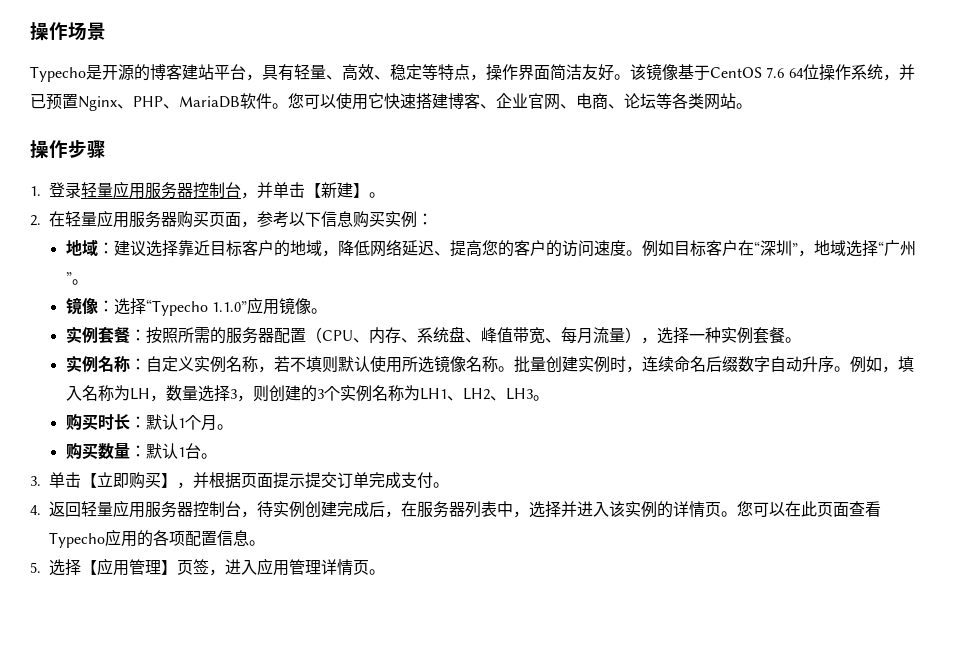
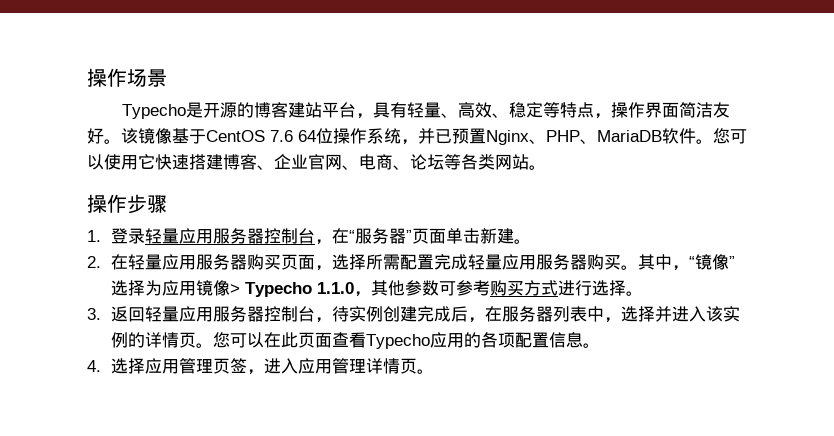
[257,182,369,198] 并单击【新建】 -> [331,228,514,244] 在“服务器”页面单击新建
[257,211,433,228] [65,239,916,257] [65,272,88,285] [65,297,327,316] [65,326,801,344] [65,355,914,373] [65,385,549,402] [65,413,233,431] [65,442,217,460] [30,472,449,489] [30,505,41,515] 参考以下信息购买实例： // 地域：建议选择靠近目标客户的地域，降低网络延迟、提高您的客户的访问速度。例如目标客户在“深圳”，地域选择“广州”。 // 镜像：选择“Typecho 1.1.0”应用镜像。 // 实例套餐：按照所需的服务器配置（CPU、内存、系统盘、峰值带宽、每月流量），选择一种实例套餐。 // 实例名称：自定义实例名称，若不填则默认使用所选镜像名称。批量创建实例时，连续命名后缀数字自动升序。例如，填入名称为LH，数量选择3，则创建的3个实例名称为LH1、LH2、LH3。 // 购买时长：默认1个月。 // 购买数量：默认1台。 // 3.单击【立即购买】，并根据页面提示提交订单完成支付。 // 4. -> [331,254,735,271] [110,280,643,297] [87,308,101,320] 选择所需配置完成轻量应用服务器购买。其中，“镜像”选择为应用镜像> Typecho 1.1.0，其他参数可参考购买方式进行选择。 // 3.
[30,558,177,576] 5.选择【应用管理】 -> [87,358,213,374] 4.选择应用管理

